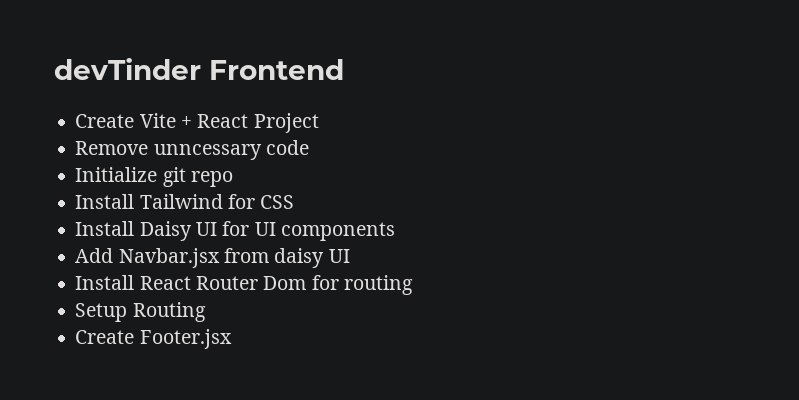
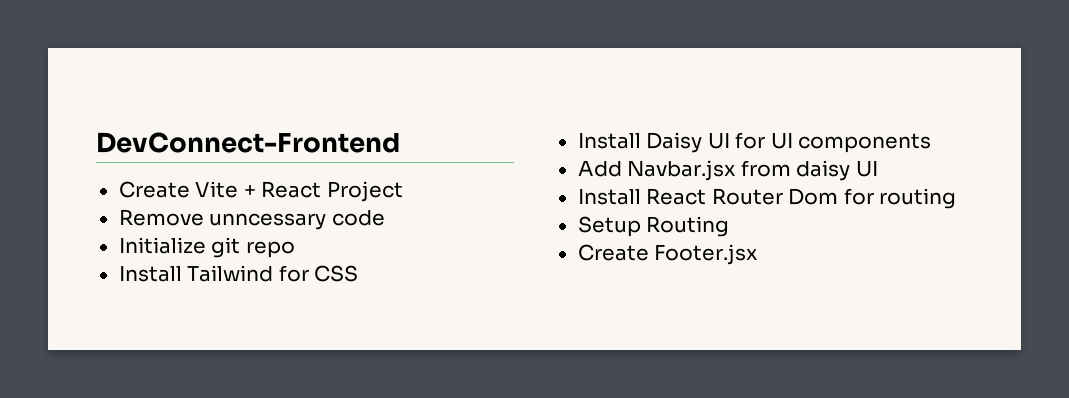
[54,58,344,80] devTinder Frontend -> [96,132,400,153] DevConnect-Frontend

